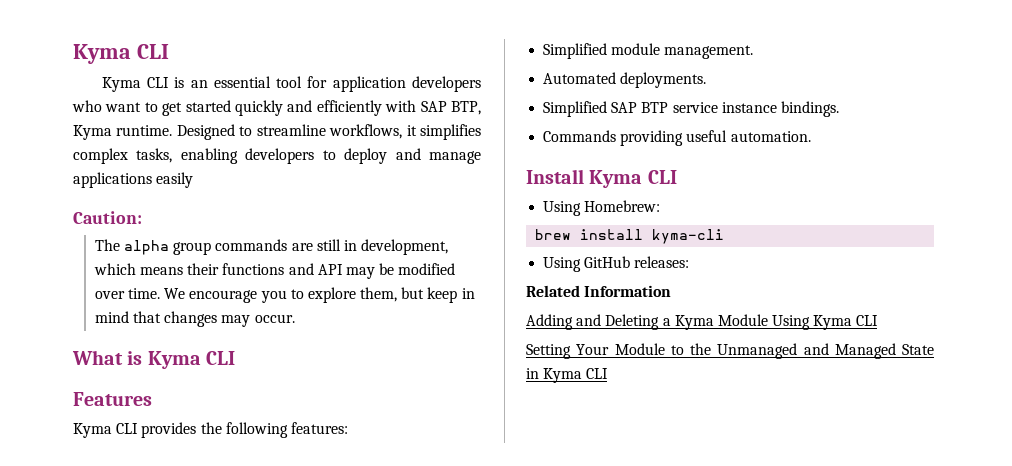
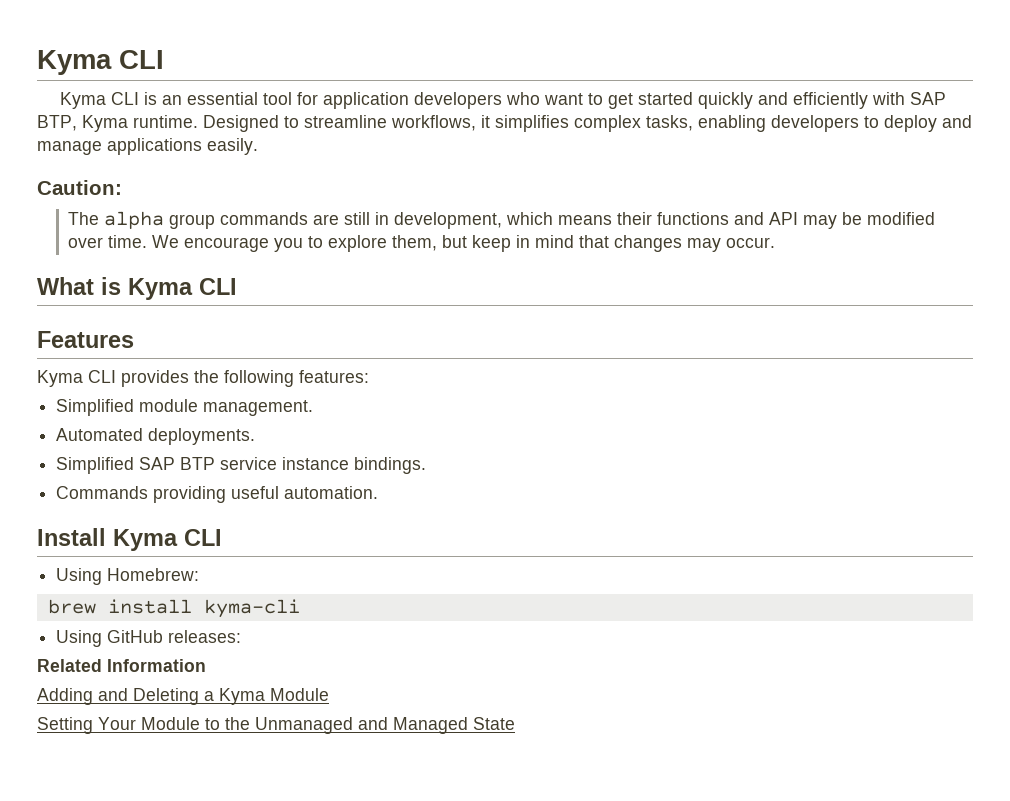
[156,172,194,188] easily -> [207,138,258,155] easily.
[772,315,879,330] Using Kyma CLI -> (329, 694) none
[526,368,609,383] in Kyma CLI -> (515, 723) none

